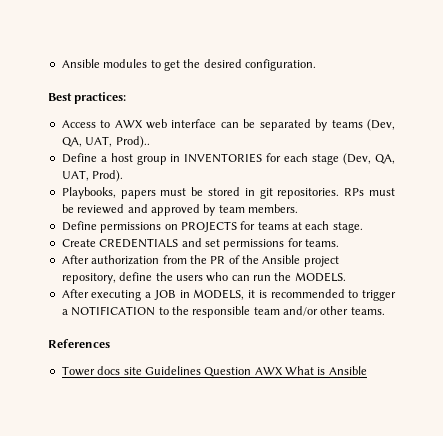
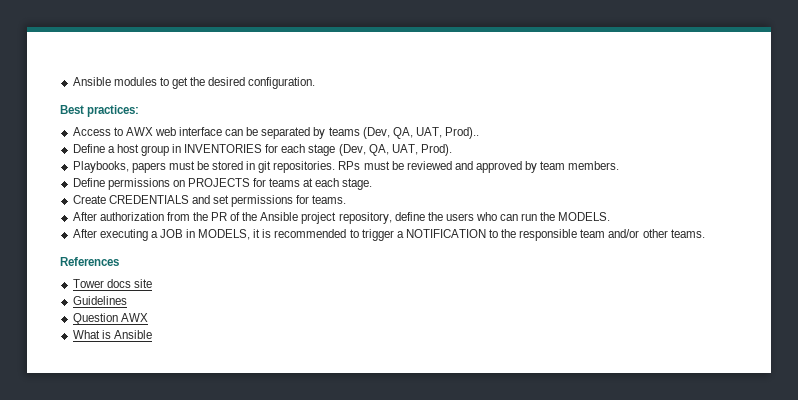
(142, 371) none -> (152, 283) //
(201, 370) none -> (127, 300) //
(283, 371) none -> (148, 317) //

